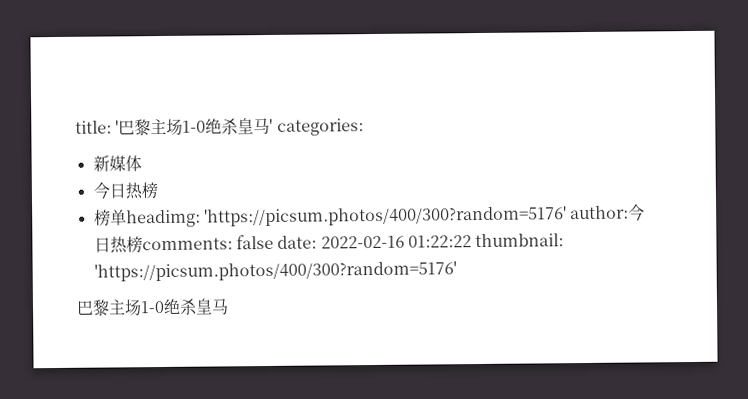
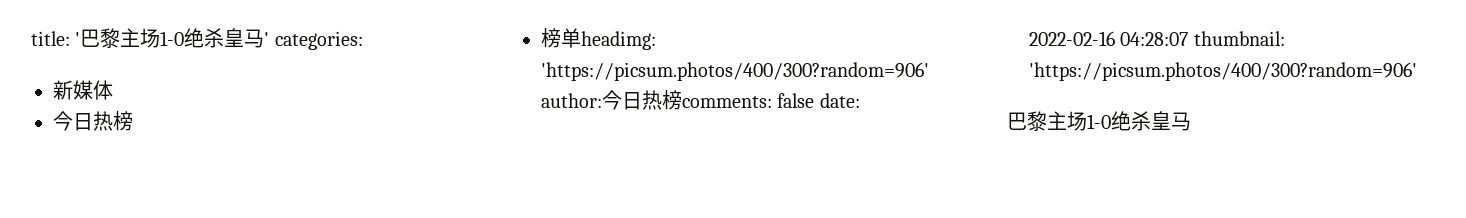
[203,206,567,227] 'https://picsum.photos/400/300?random=5176' -> [541,62,929,81] 'https://picsum.photos/400/300?random=906'
[407,233,565,248] [93,261,457,282] 01:22:22 thumbnail: 'https://picsum.photos/400/300?random=5176' -> [1120,31,1285,46] [1029,62,1417,81] 04:28:07 thumbnail: 'https://picsum.photos/400/300?random=906'

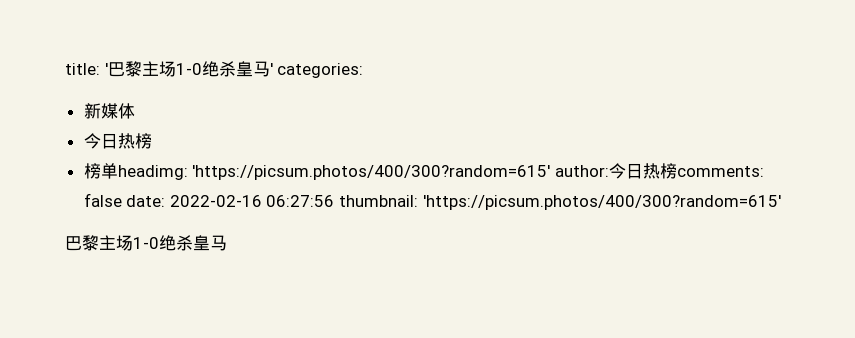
[541,62,929,81] 'https://picsum.photos/400/300?random=906' -> [192,165,551,180] 'https://picsum.photos/400/300?random=615'
[1120,31,1285,46] [1029,62,1417,81] 04:28:07 thumbnail: 'https://picsum.photos/400/300?random=906' -> [266,195,781,210] 06:27:56 thumbnail: 'https://picsum.photos/400/300?random=615'

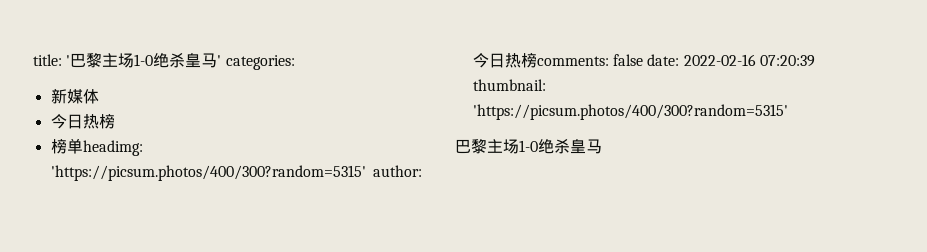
[192,165,551,180] 'https://picsum.photos/400/300?random=615' -> [50,165,366,181] 'https://picsum.photos/400/300?random=5315'
[266,195,781,210] 06:27:56 thumbnail: 'https://picsum.photos/400/300?random=615' -> [759,55,815,67] [472,79,546,91] [472,104,788,120] 07:20:39 thumbnail: 'https://picsum.photos/400/300?random=5315'

